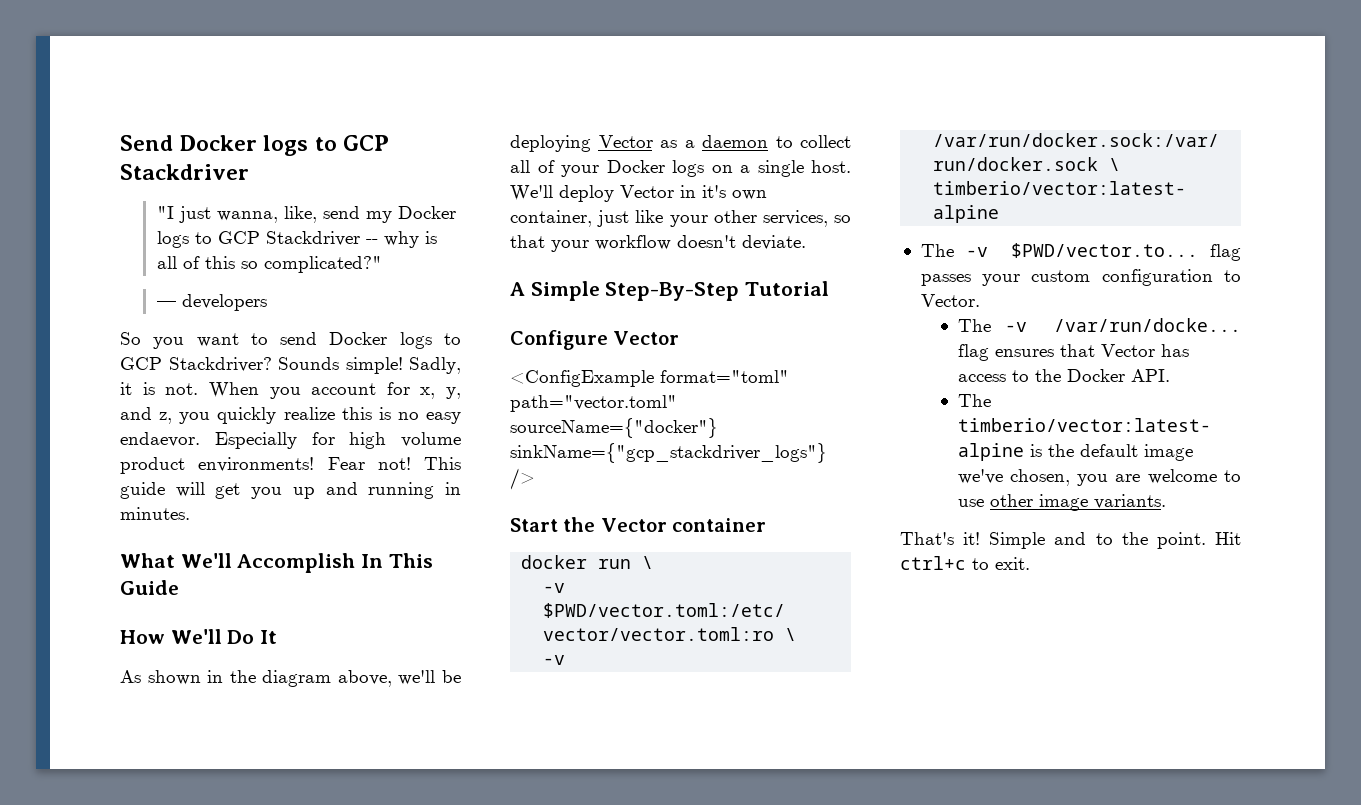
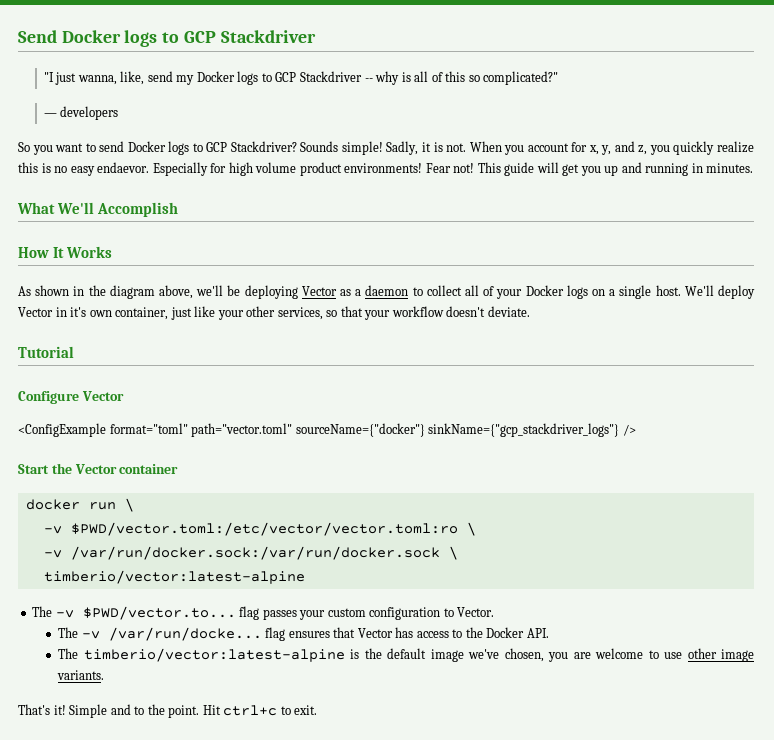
[360,553,433,568] [120,580,179,595] In This Guide -> (179, 209) none
[170,629,255,644] We'll Do -> (49, 252) none
(277, 637) none -> [66,246,113,258] Works
[510,281,740,301] A Simple Step-By-Step -> (530, 311) none

